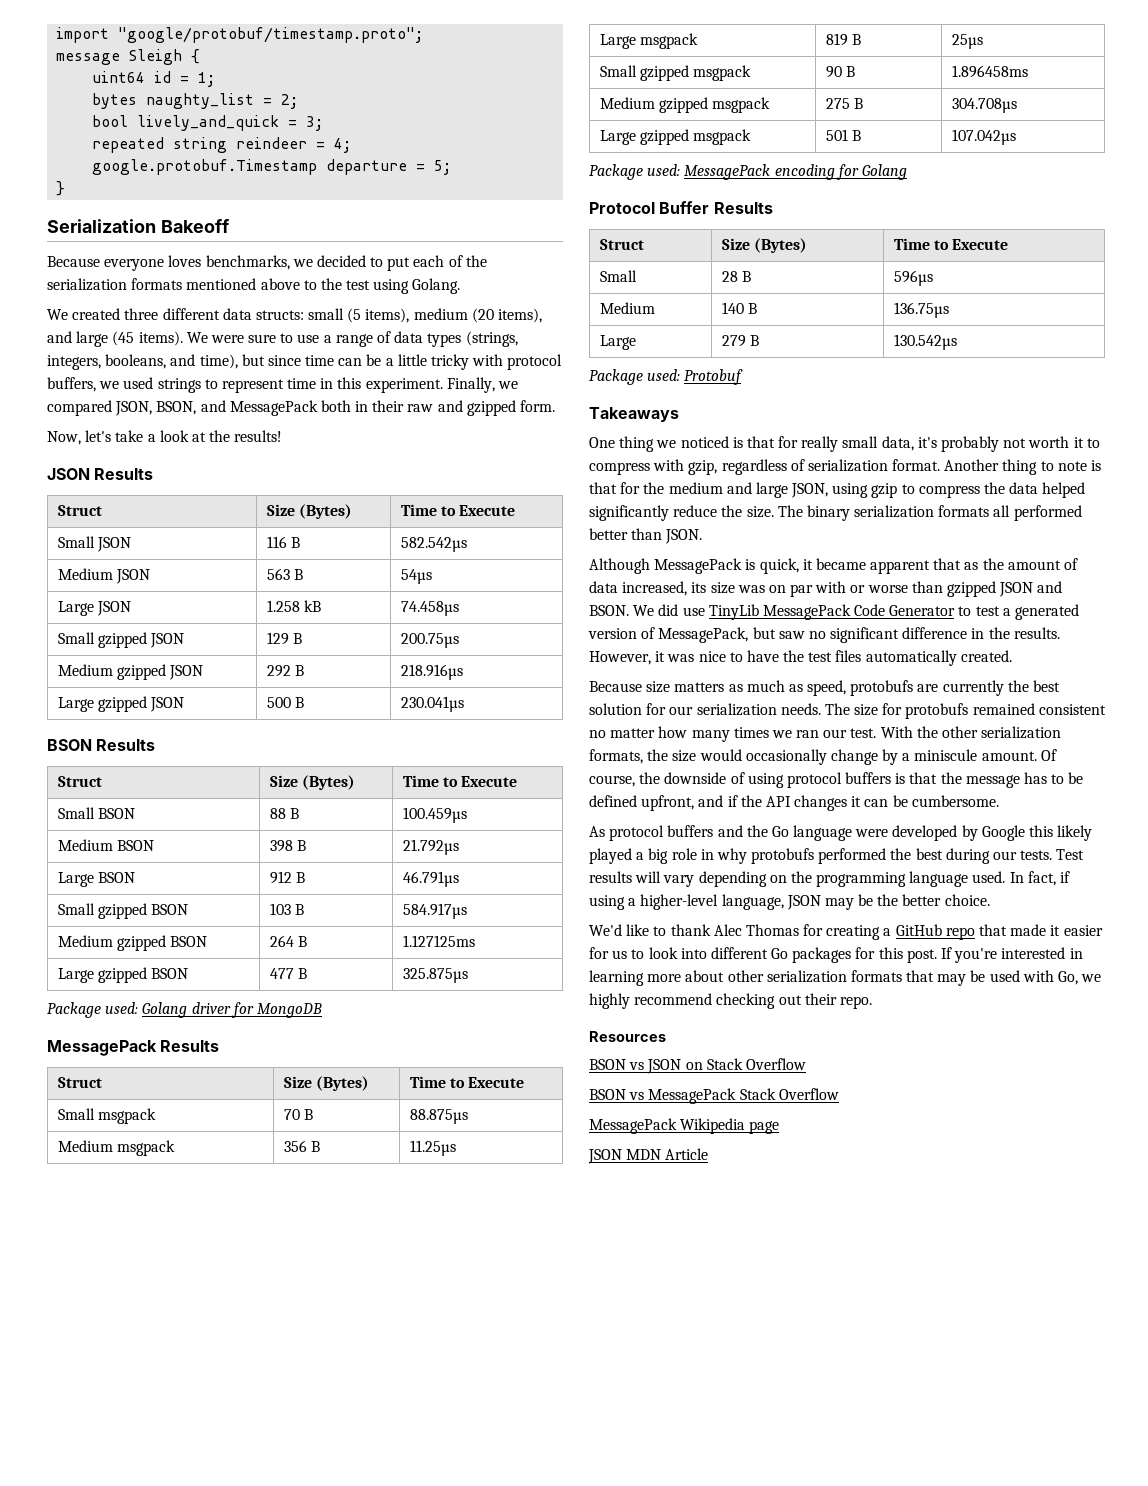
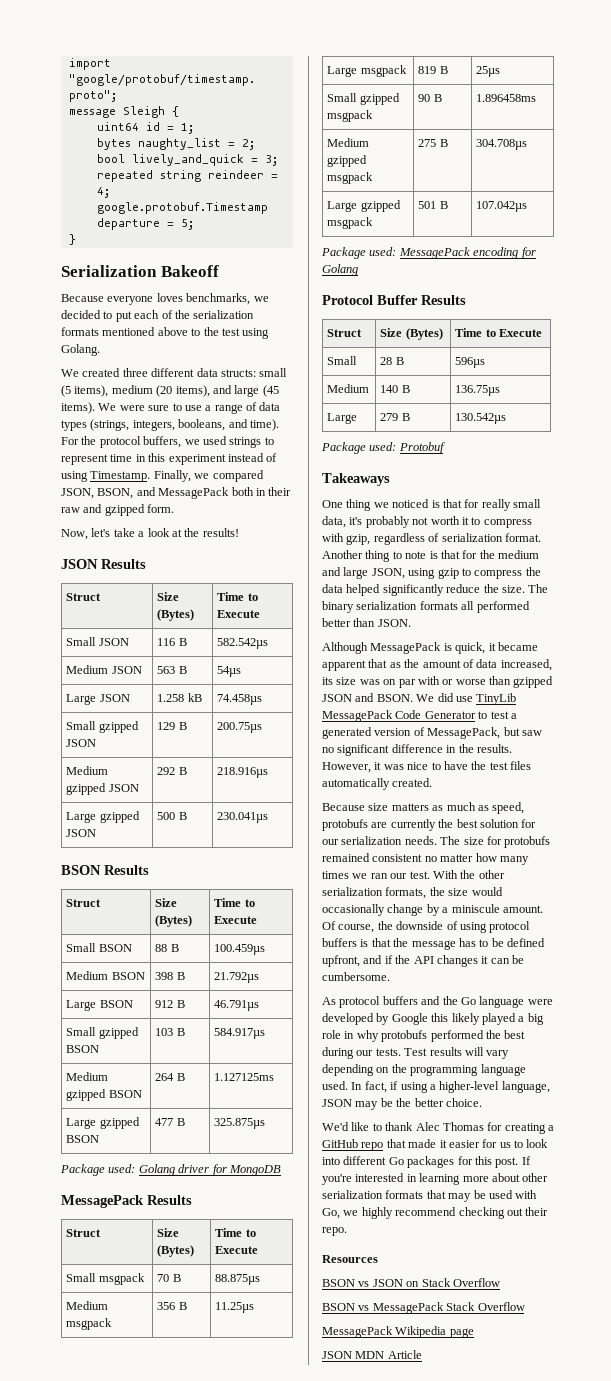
[199,354,504,370] time), but since time can be a little tricky with -> [249,419,279,431] [61,436,97,445] time). For the
[365,378,443,393] experiment. -> [168,453,278,465] [61,471,151,482] experiment instead of using Timestamp.

